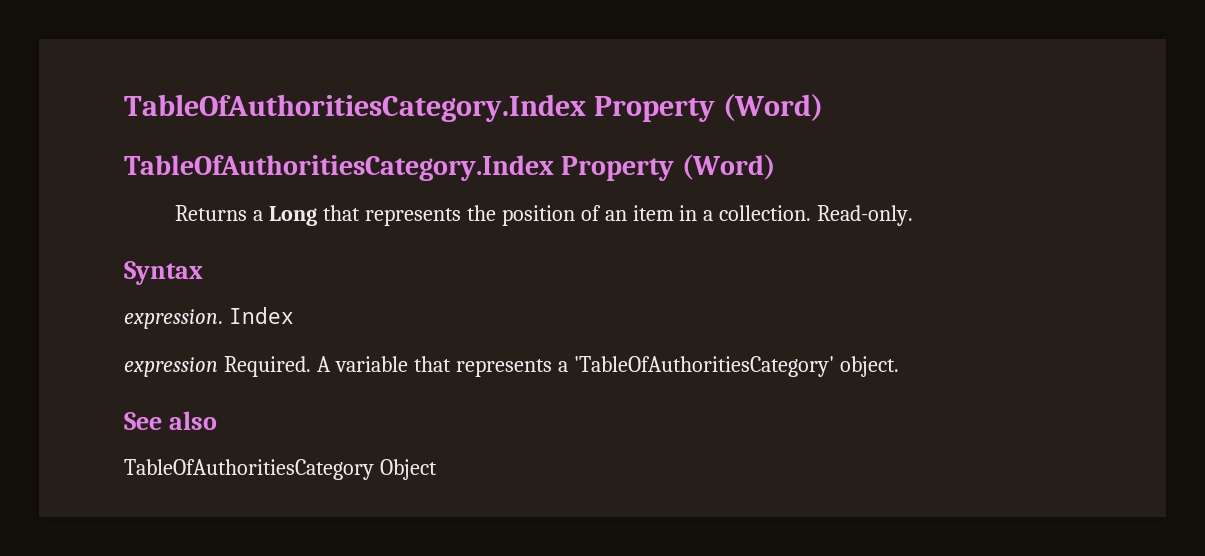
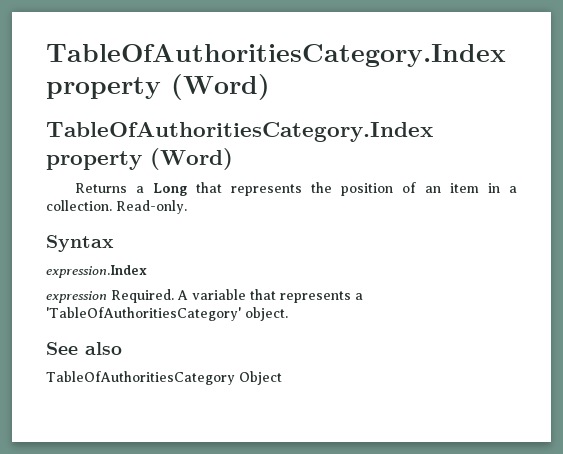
[124,94,716,122] TableOfAuthoritiesCategory.Index Property -> [46,44,506,67] [46,77,161,99] TableOfAuthoritiesCategory.Index property
[561,156,675,181] Property -> [46,151,142,170] property
[124,307,294,329] expression. Index -> [46,265,147,278] expression.Index

